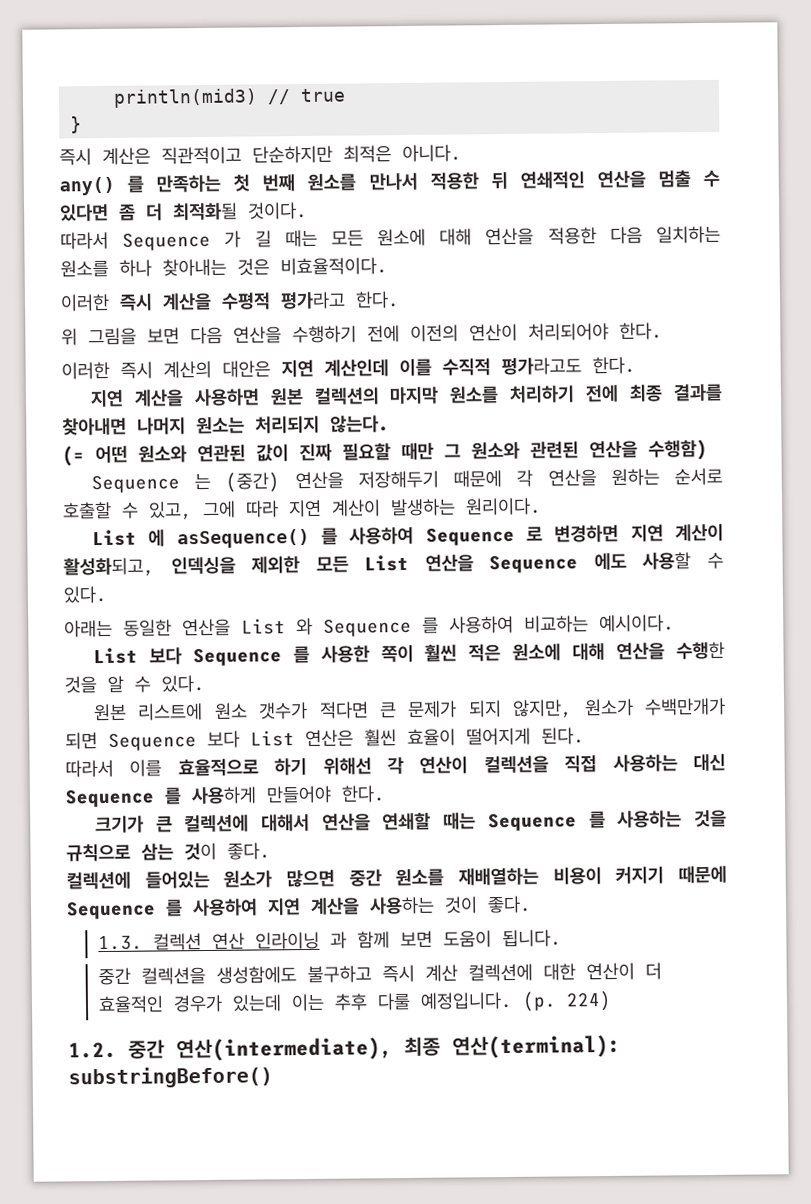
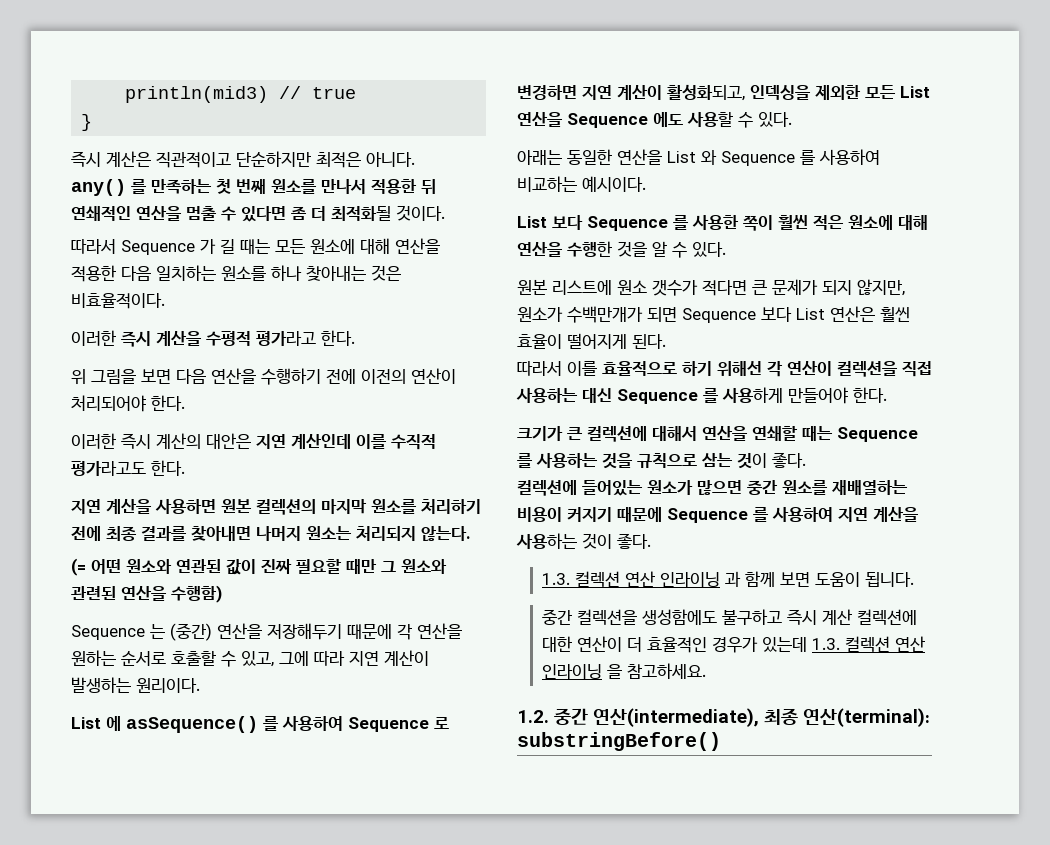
[290,990,612,1012] 이는 추후 다룰 예정입니다. (p. 224) -> [811,636,925,652] [541,663,706,679] 1.3. 컬렉션 연산 인라이닝 을 참고하세요.

